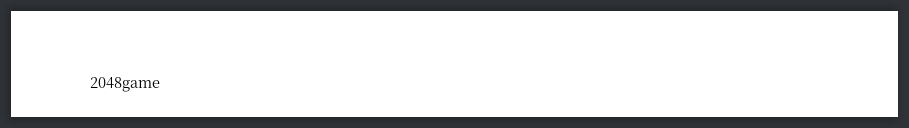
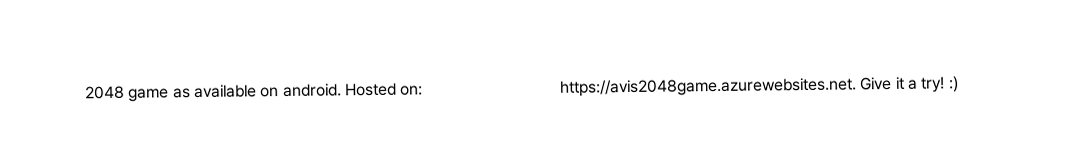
[90,77,160,92] 2048game -> [85,76,959,102] 2048 game as available on android. Hosted on: https://avis2048game.azurewebsites.net. Give it a try! :)

